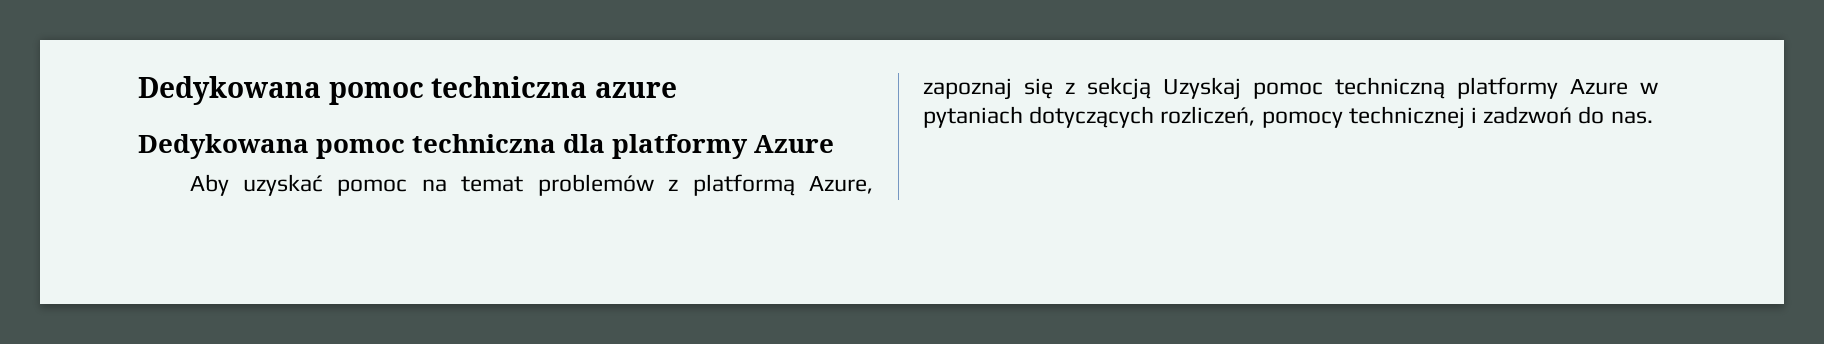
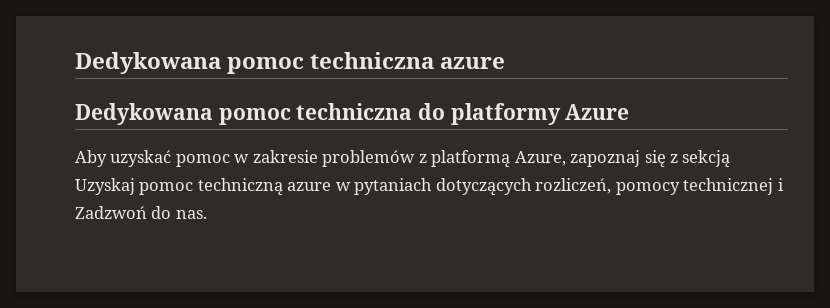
[563,134,606,153] dla -> [418,103,446,120] do
[421,176,524,192] na temat -> [234,150,318,163] w zakresie
[1457,77,1628,99] platformy Azure -> [287,182,332,191] azure
[1483,106,1573,124] zadzwoń -> [75,206,147,219] Zadzwoń

